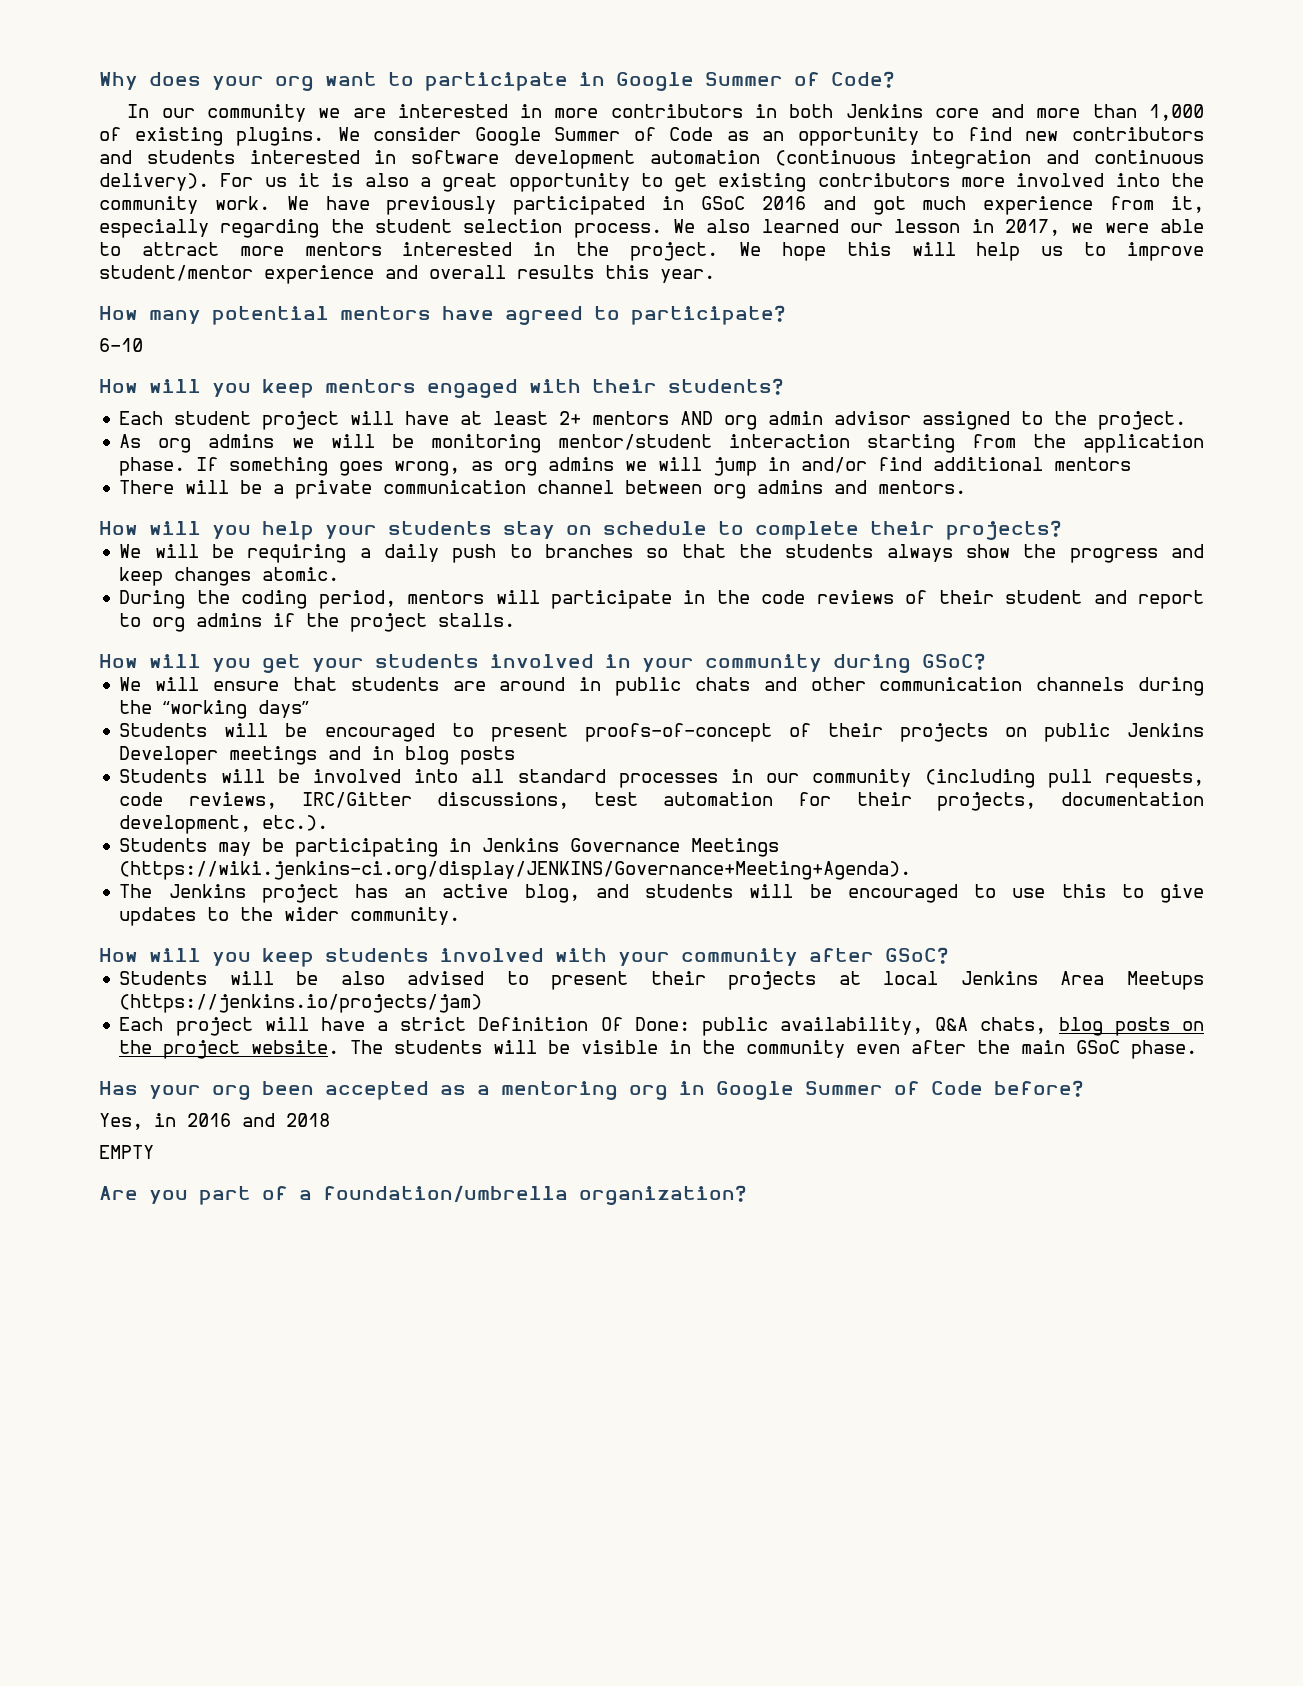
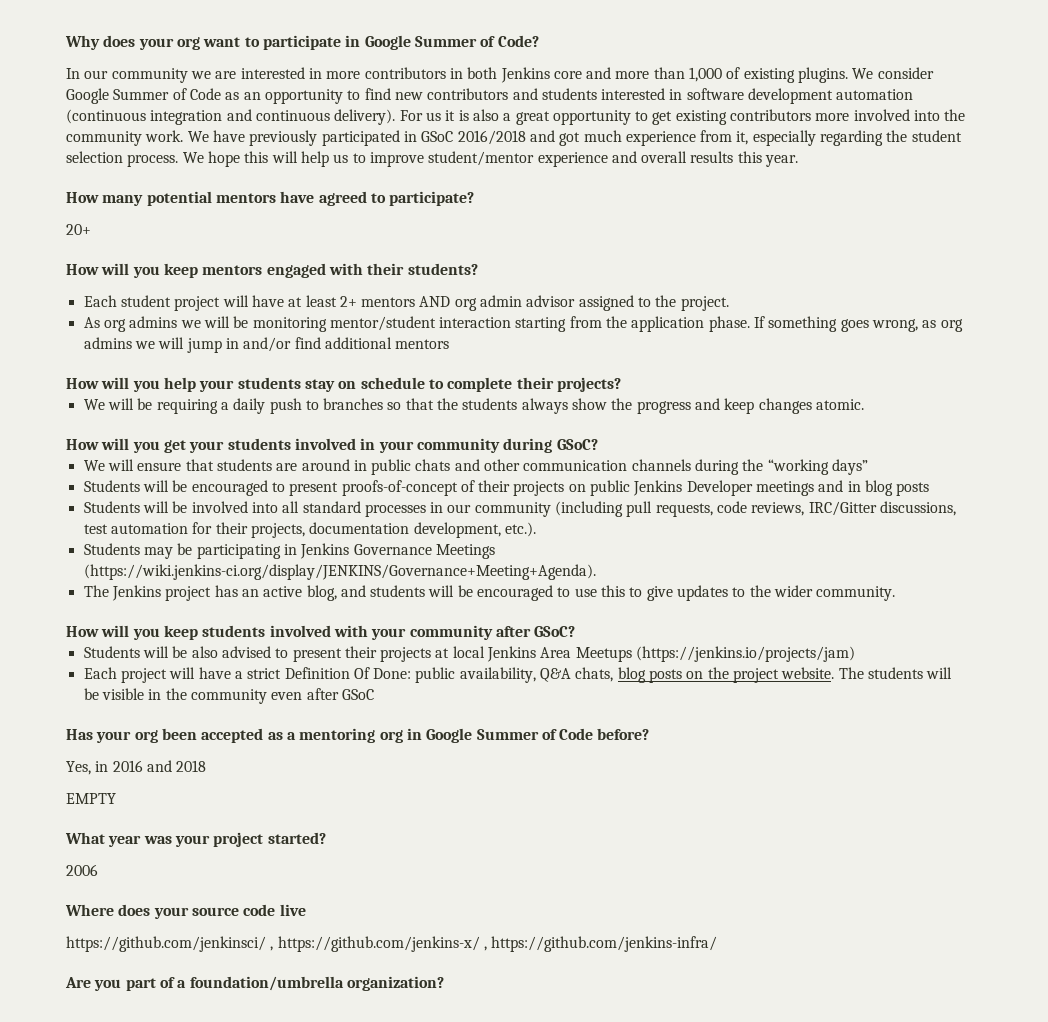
[761,196,806,210] 2016 -> [457,130,526,145] 2016/2018
[706,219,1205,236] [99,242,761,261] also learned our lesson in 2017, we were able to attract more mentors interested in the project. We -> (204, 157) none
[99,338,143,352] 6-10 -> [66,224,91,235] 20+
[119,480,967,499] // There will be a private communication channel between org admins and mentors. -> (450, 344) none
[119,590,1205,609] [119,613,516,632] // During the coding period, mentors will participate in the code reviews of their student and report to org admins if the project stalls. -> (865, 404) none
[977,1040,1198,1059] the main GSoC phase. -> [341,689,374,700] GSoC
(154, 1152) none -> [65,832,326,847] [66,864,98,876] [65,904,306,919] [66,936,718,952] // What year was your project started? // 2006 // Where does your source code live // https://github.com/jenkinsci/ , https://github.com/jenkins-x/ , https://github.com/jenkins-infra/

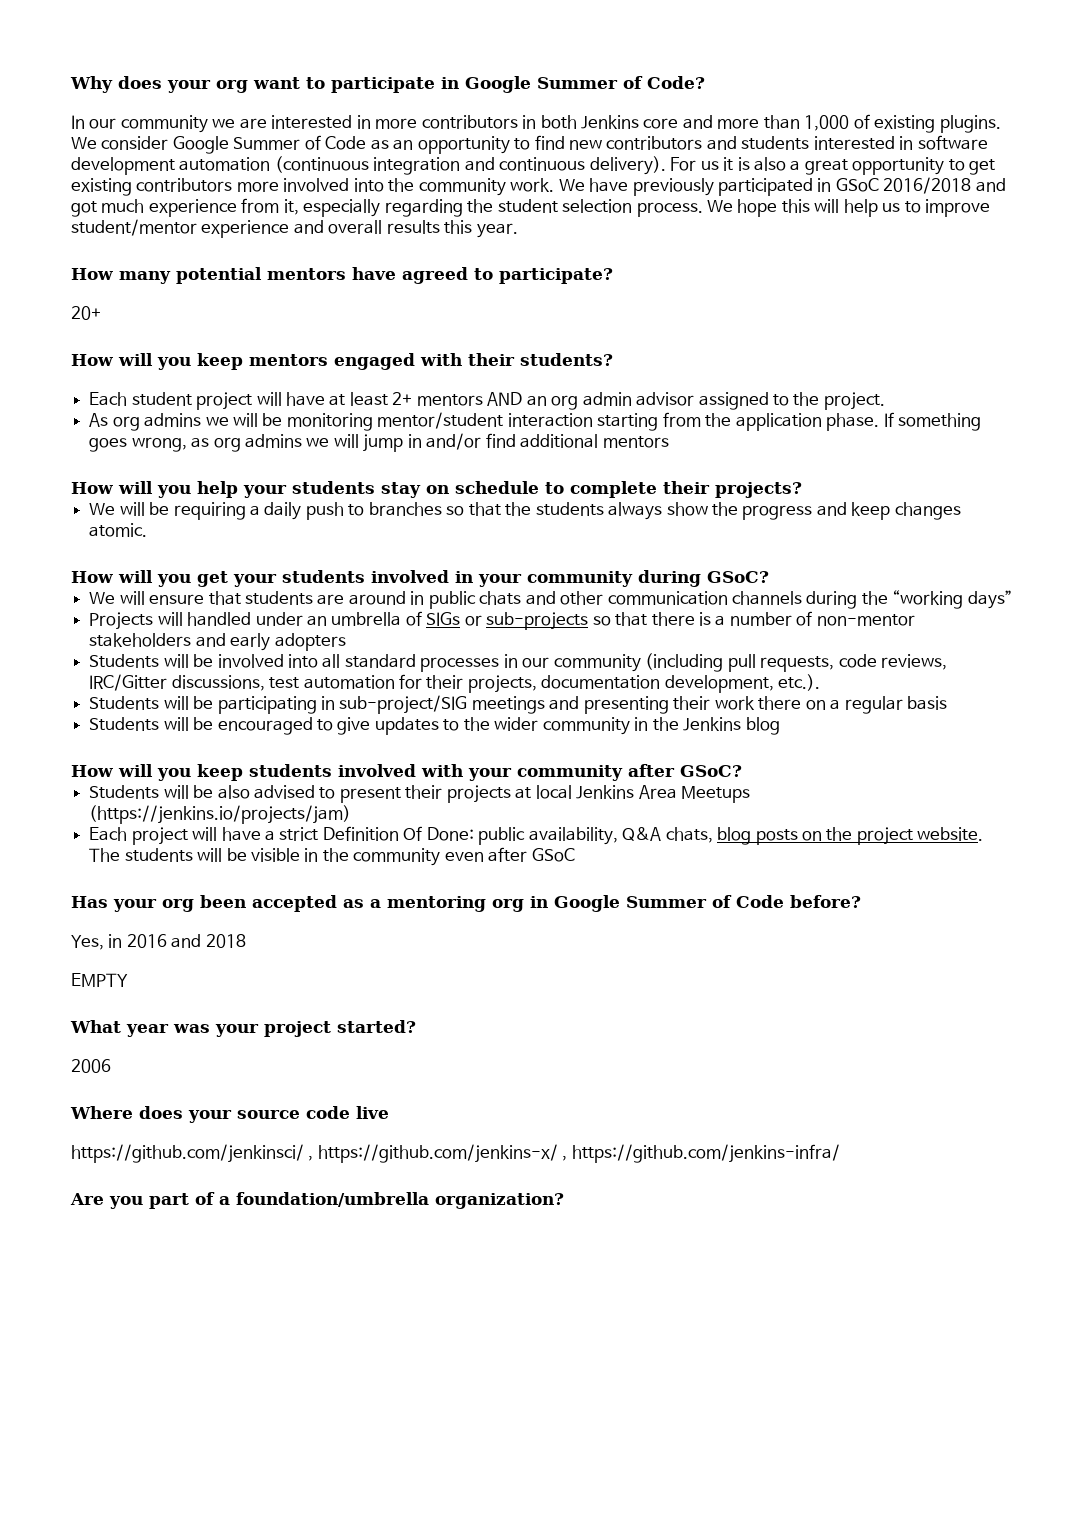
(451, 301) none -> [526,395,547,406] an
[83,480,930,496] Students will be encouraged to present proofs-of-concept of their projects on public Jenkins Developer meetings and in blog posts -> [89,611,915,630] [89,633,346,651] Projects will handled under an umbrella of SIGs or sub-projects so that there is a number of non-mentor stakeholders and early adopters
[143,547,173,559] may -> [163,696,189,710] will
[300,543,495,559] [83,564,596,580] [83,585,643,601] Jenkins Governance Meetings (https://wiki.jenkins-ci.org/display/JENKINS/Governance+Meeting+Agenda). // The Jenkins project has an active blog, and students will be encouraged to use this to -> [339,695,947,714] [89,717,333,735] sub-project/SIG meetings and presenting their work there on a regular basis // Students will be encouraged to
[816,586,896,601] community. -> [542,717,780,735] community in the Jenkins blog

